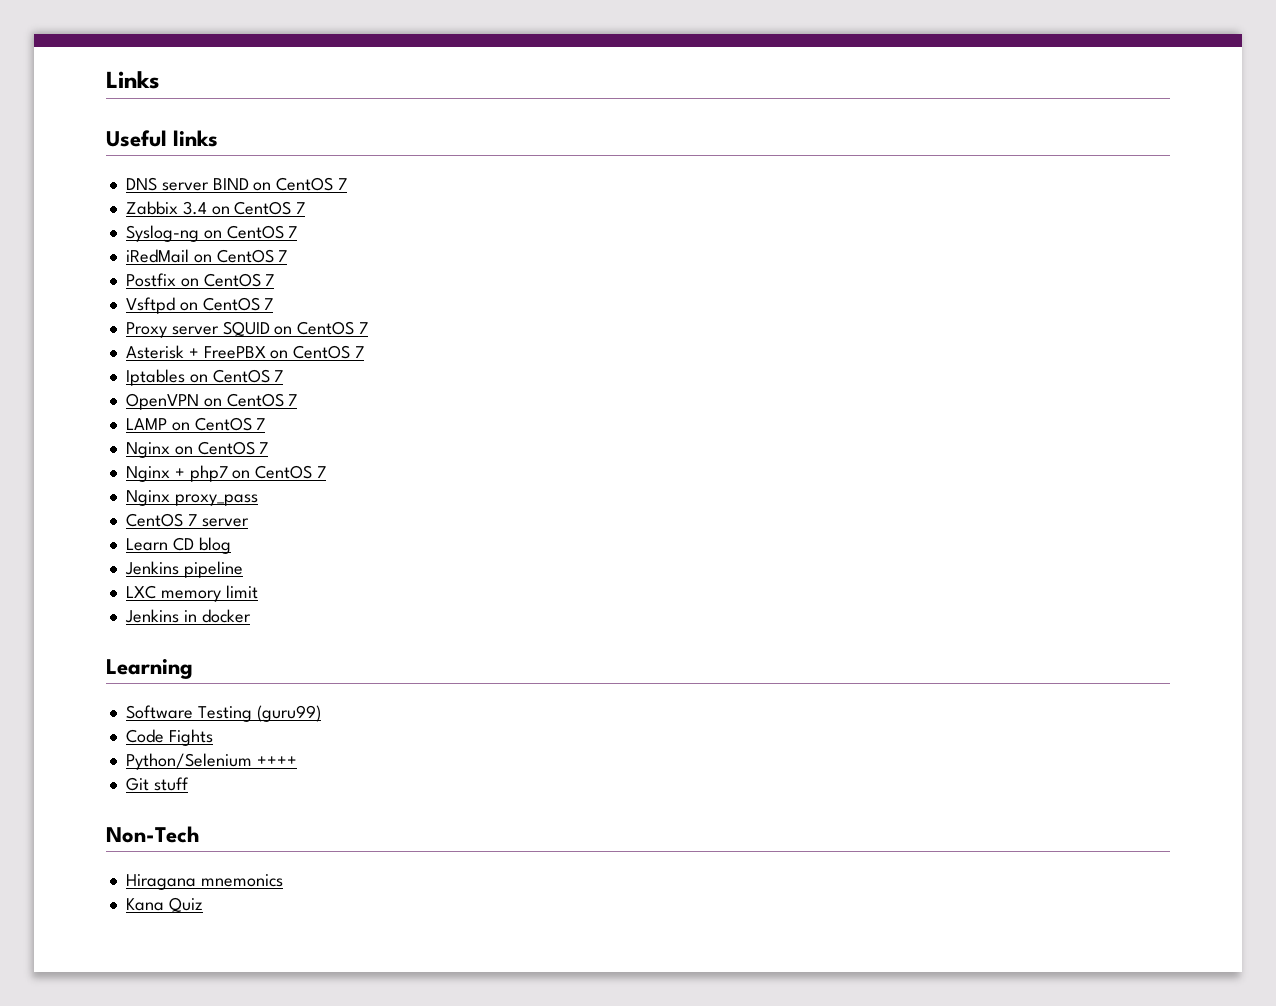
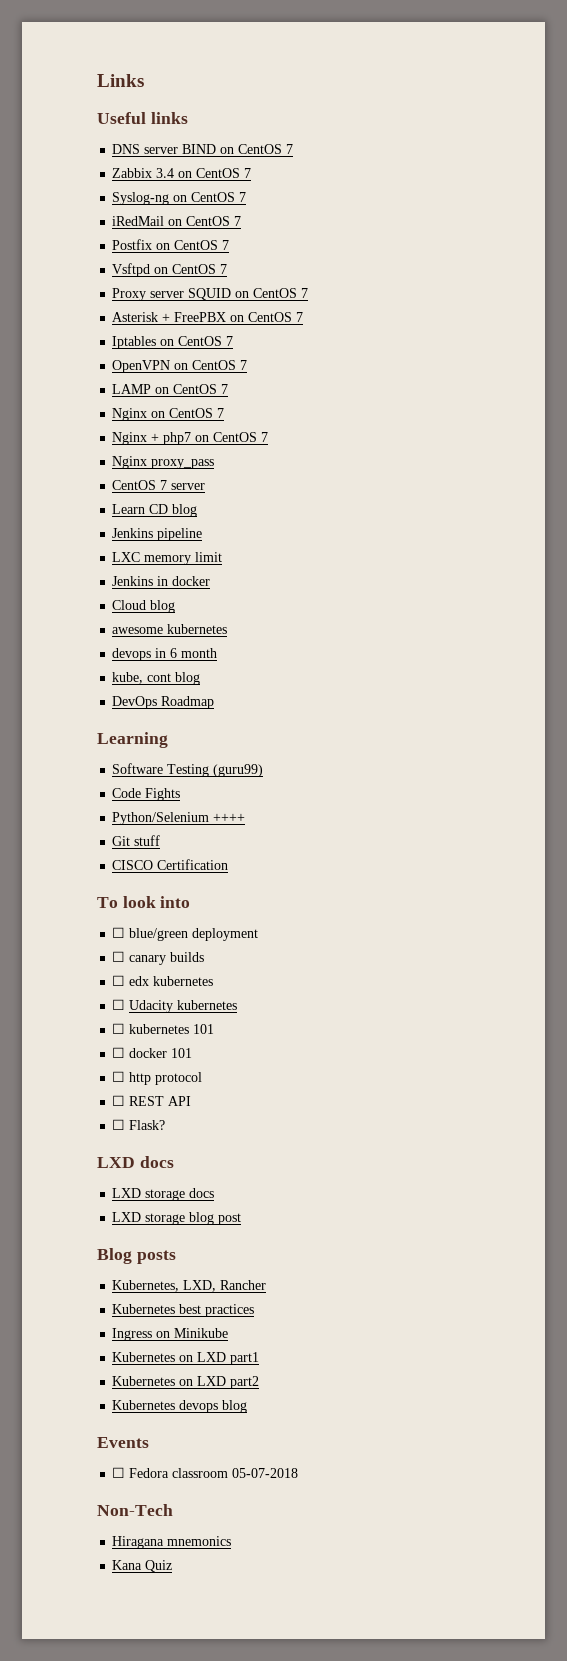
(251, 616) none -> [112,600,176,613] [112,624,228,634] [112,648,218,661] [112,672,201,685] [112,696,215,709] // Cloud blog // awesome kubernetes // devops in 6 month // kube, cont blog // DevOps Roadmap
(189, 784) none -> [112,859,229,870] [97,896,191,908] [112,927,259,941] [112,951,205,965] [112,975,214,986] [112,999,238,1013] [112,1023,215,1034] [112,1047,193,1058] [112,1071,203,1085] [112,1095,192,1106] [112,1119,166,1130] [97,1156,174,1168] [112,1188,215,1201] [112,1212,242,1225] [97,1248,176,1264] [112,1280,267,1292] [112,1304,255,1317] [112,1328,229,1341] [112,1352,260,1365] [112,1376,260,1389] [112,1400,248,1413] [97,1437,149,1448] [112,1467,299,1478] // CISCO Certification // To look into // ☐ blue/green deployment // ☐ canary builds // ☐ edx kubernetes // ☐ Udacity kubernetes // ☐ kubernetes 101 // ☐ docker 101 // ☐ http protocol // ☐ REST API // ☐ Flask? // LXD docs // LXD storage docs // LXD storage blog post // Blog posts // Kubernetes, LXD, Rancher // Kubernetes best practices // Ingress on Minikube // Kubernetes on LXD part1 // Kubernetes on LXD part2 // Kubernetes devops blog // Events // ☐ Fedora classroom 05-07-2018

